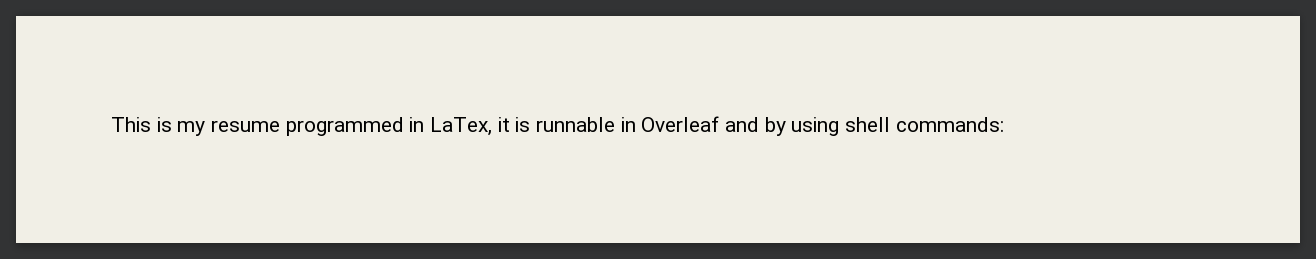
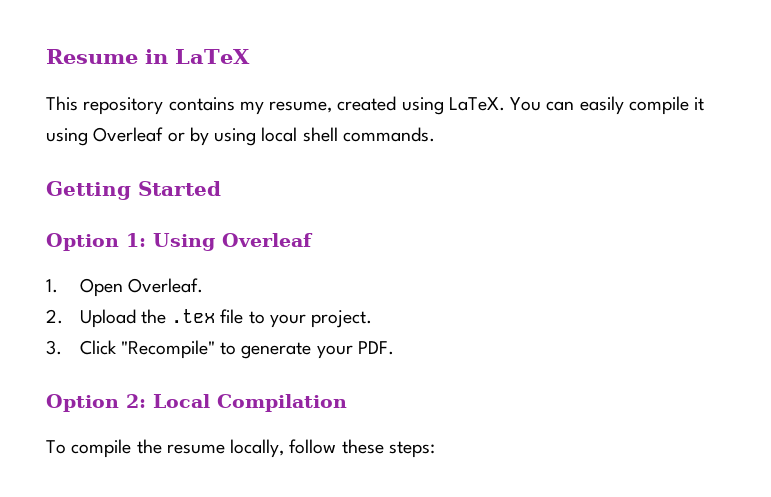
[111,116,1004,136] This is my resume programmed in LaTex, it is runnable in Overleaf and by using shell commands: -> [46,49,250,64] [46,96,705,115] [46,127,435,146] [46,181,221,200] [46,233,313,251] [46,278,203,297] [46,309,373,328] [46,340,394,359] [46,394,347,412] [46,439,435,458] Resume in LaTeX // This repository contains my resume, created using LaTeX. You can easily compile it using Overleaf or by using local shell commands. // Getting Started // Option 1: Using Overleaf // 1. Open Overleaf. // 2. Upload the .tex file to your project. // 3. Click "Recompile" to generate your PDF. // Option 2: Local Compilation // To compile the resume locally, follow these steps:

